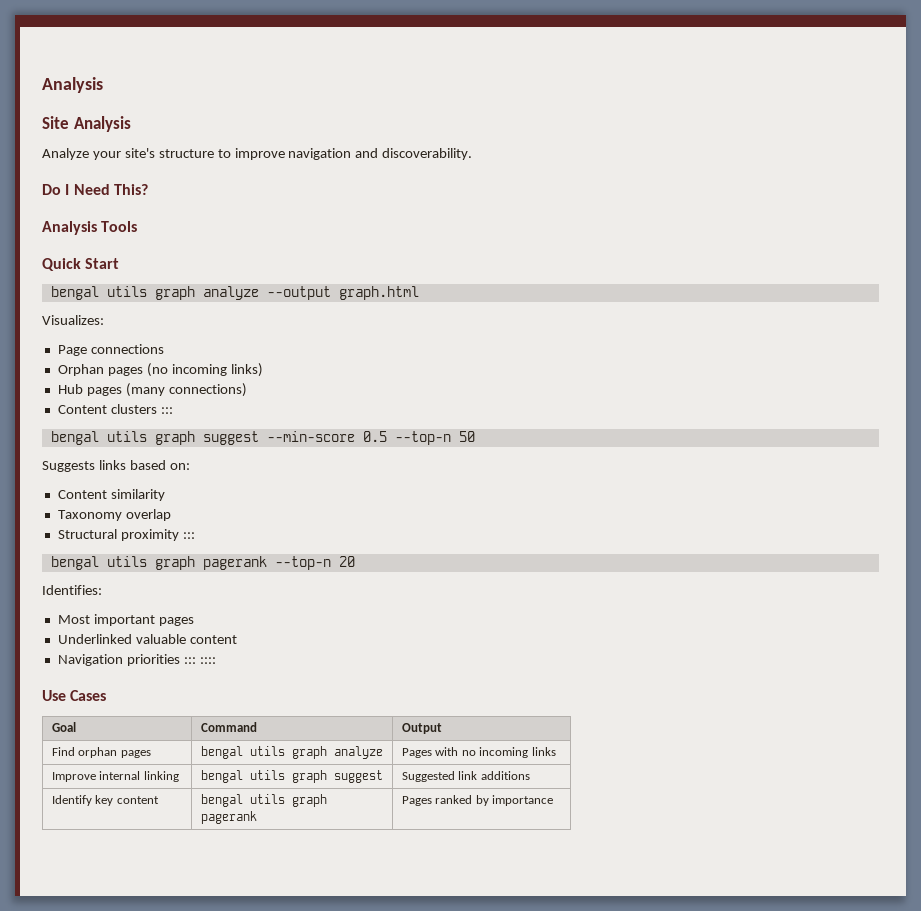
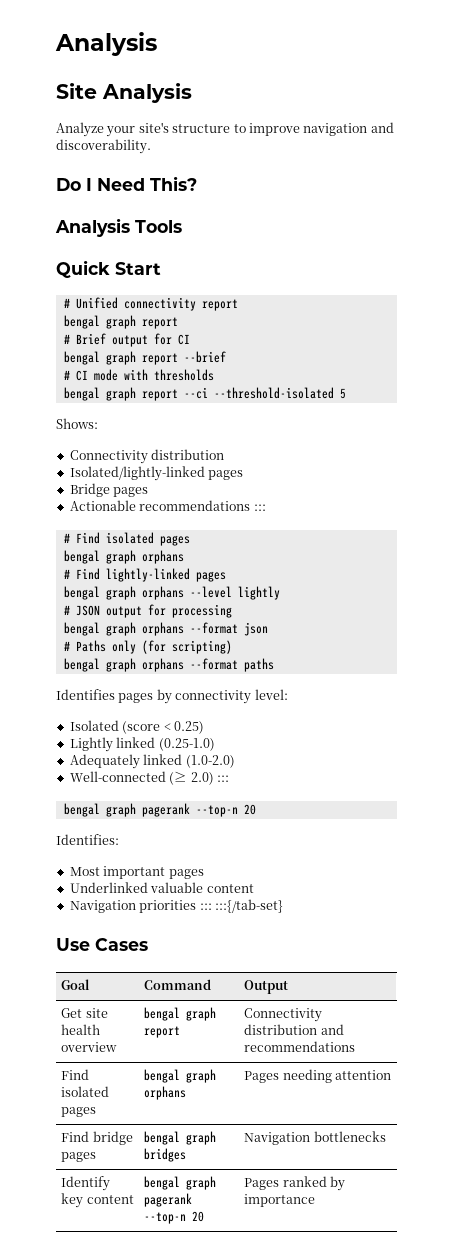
[50,286,419,300] [42,315,104,325] [57,344,164,356] [57,363,263,377] [57,383,247,397] [57,404,173,414] [50,431,475,445] [42,460,190,472] [57,489,165,501] [57,509,171,521] [57,529,195,541] [50,556,147,570] bengal utils graph analyze --output graph.html // Visualizes: // Page connections // Orphan pages (no incoming links) // Hub pages (many connections) // Content clusters ::: // bengal utils graph suggest --min-score 0.5 --top-n 50 // Suggests links based on: // Content similarity // Taxonomy overlap // Structural proximity ::: // bengal utils -> [63,297,238,311] [63,315,178,329] [63,333,190,347] [63,351,226,365] [63,369,214,381] [63,387,346,401] [56,418,98,429] [69,449,225,464] [69,466,244,481] [69,483,149,497] [69,500,266,511] [63,532,190,546] [63,550,184,564] [63,568,226,582] [63,586,280,600] [63,604,232,618] [63,622,268,636] [63,640,232,654] [63,658,274,672] [56,689,288,704] [69,720,204,734] [69,737,215,752] [69,754,235,769] [69,771,229,785] [63,803,100,817] # Unified connectivity report // bengal graph report // # Brief output for CI // bengal graph report --brief // # CI mode with thresholds // bengal graph report --ci --threshold-isolated 5 // Shows: // Connectivity distribution // Isolated/lightly-linked pages // Bridge pages // Actionable recommendations ::: // # Find isolated pages // bengal graph orphans // # Find lightly-linked pages // bengal graph orphans --level lightly // # JSON output for processing // bengal graph orphans --format json // # Paths only (for scripting) // bengal graph orphans --format paths // Identifies pages by connectivity level: // Isolated (score < 0.25) // Lightly linked (0.25-1.0) // Adequately linked (1.0-2.0) // Well-connected (≥ 2.0) ::: // bengal
[199,657,216,664] :::: -> [214,899,283,913] :::{/tab-set}
[51,747,151,758] [200,746,383,759] [401,747,556,758] [51,771,179,782] [200,770,383,783] [401,771,530,782] // Find orphan pages | bengal utils graph analyze | Pages with no incoming links // Improve internal linking | bengal utils graph suggest | Suggested link additions -> [61,1008,108,1018] [61,1024,101,1035] [61,1042,118,1052] [144,1007,217,1021] [144,1026,181,1038] [244,1008,323,1022] [244,1024,344,1035] [244,1041,356,1052] [61,1069,90,1080] [61,1086,110,1097] [61,1107,97,1117] [144,1069,217,1083] [144,1086,187,1100] [244,1069,391,1083] [61,1131,133,1145] [61,1152,97,1162] [144,1131,217,1145] [144,1148,187,1162] [244,1131,386,1145] // Get site health overview | bengal graph report | Connectivity distribution and recommendations // Find isolated pages | bengal graph orphans | Pages needing attention // Find bridge pages | bengal graph bridges | Navigation bottlenecks
[249,794,327,807] [200,811,257,824] utils graph pagerank -> [186,1176,217,1190] [144,1193,193,1207] [144,1211,205,1224] graph pagerank --top-n 20

